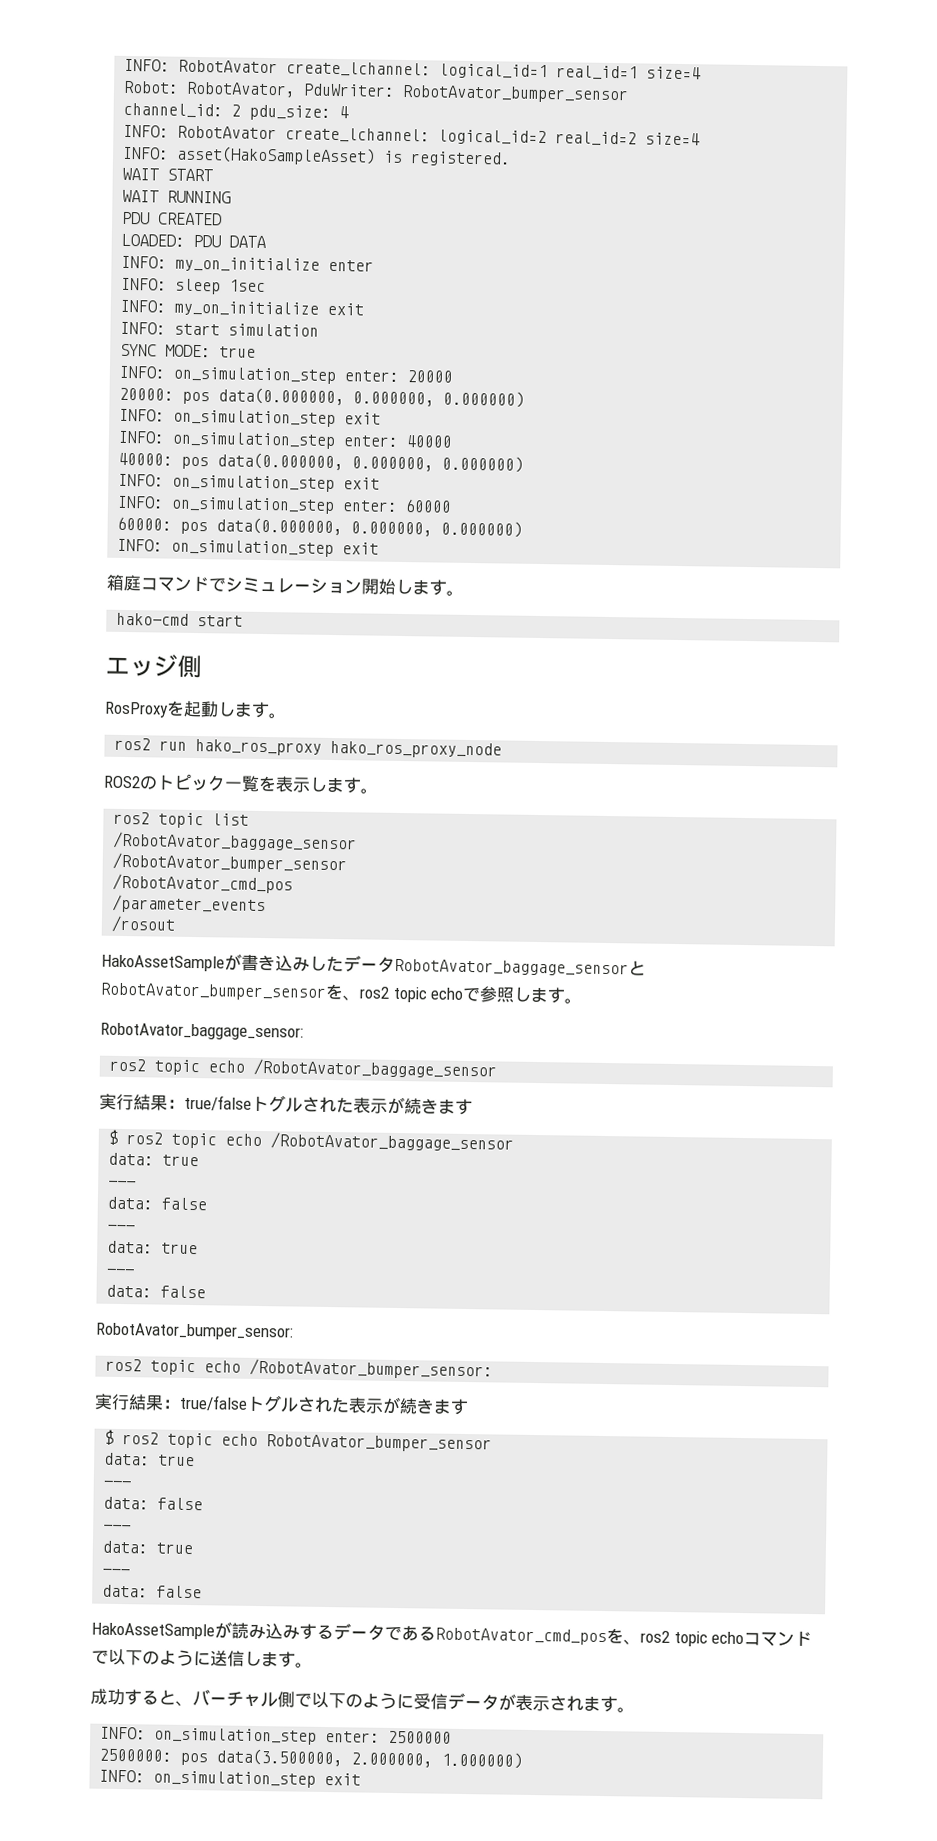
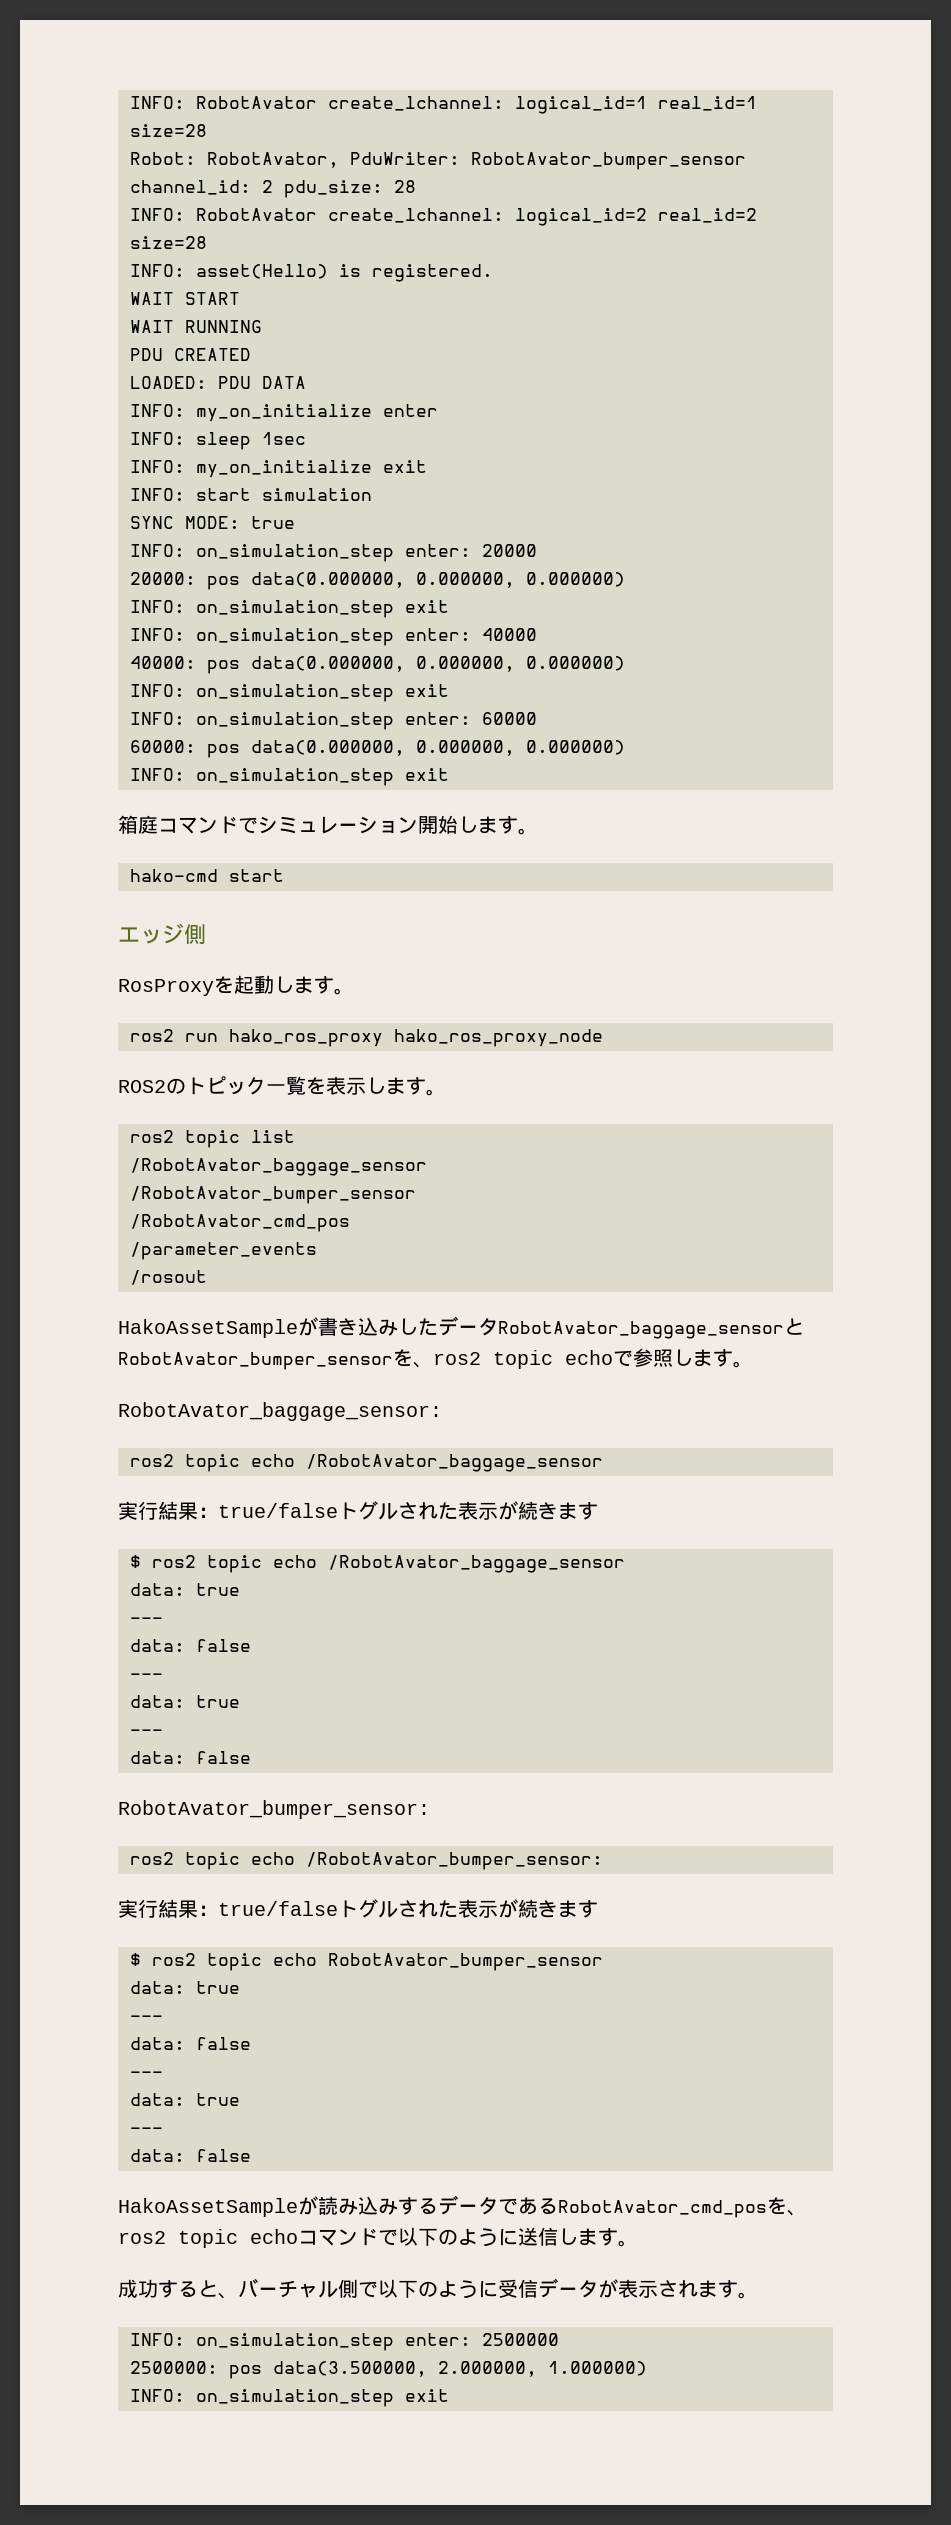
[646,66,702,80] size=4 -> [130,124,207,137] size=28
[339,106,350,119] 4 -> [394,180,416,193] 28
[645,132,701,146] [122,145,377,166] size=4 // INFO: asset(HakoSampleAsset) -> [130,236,207,249] [130,264,328,279] size=28 // INFO: asset(Hello)

